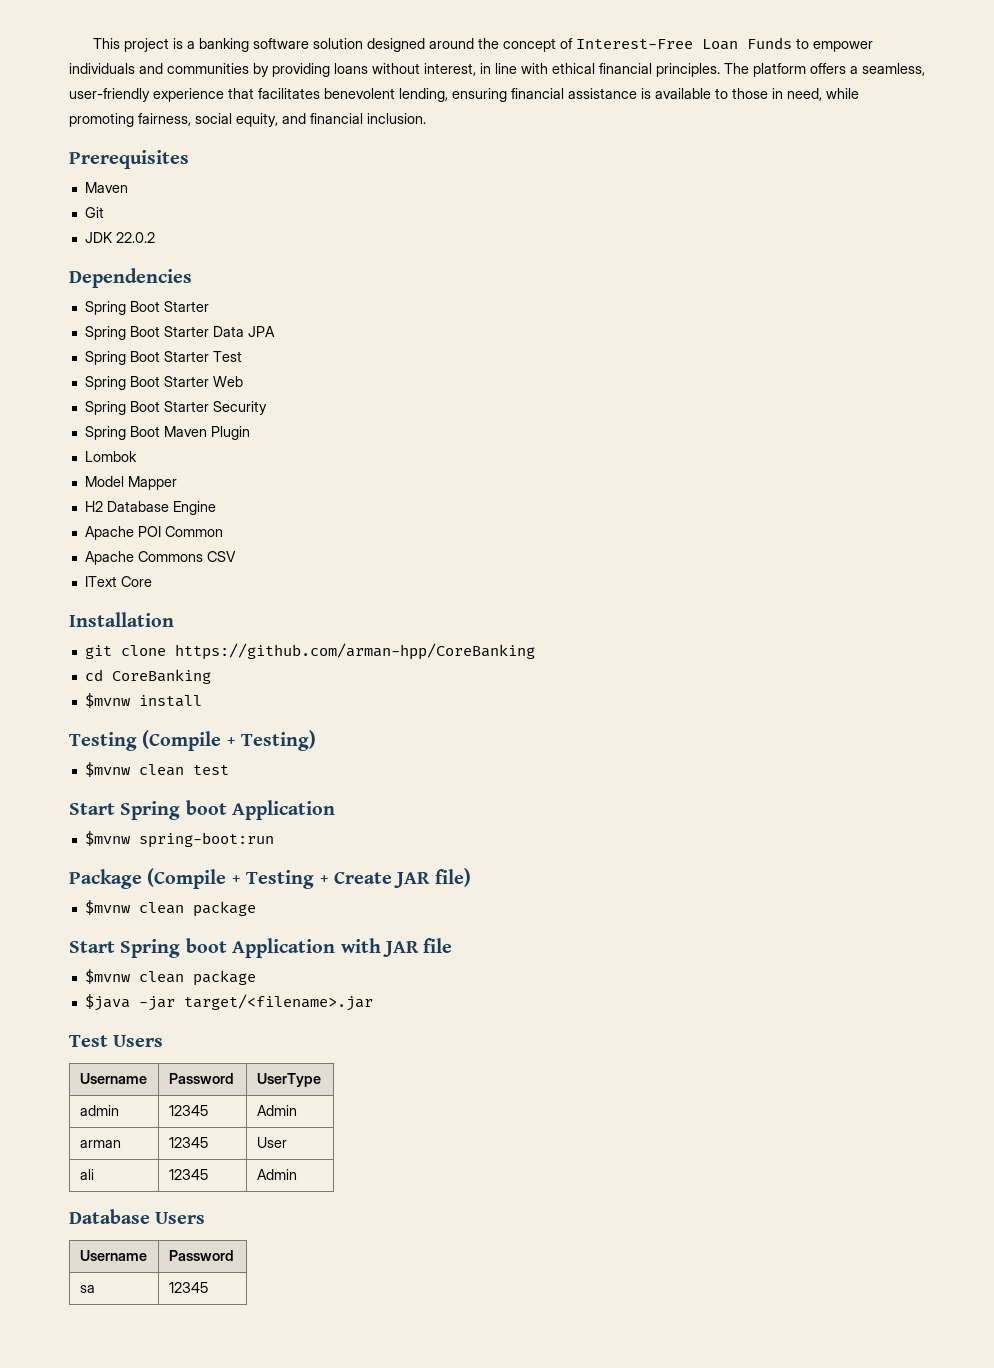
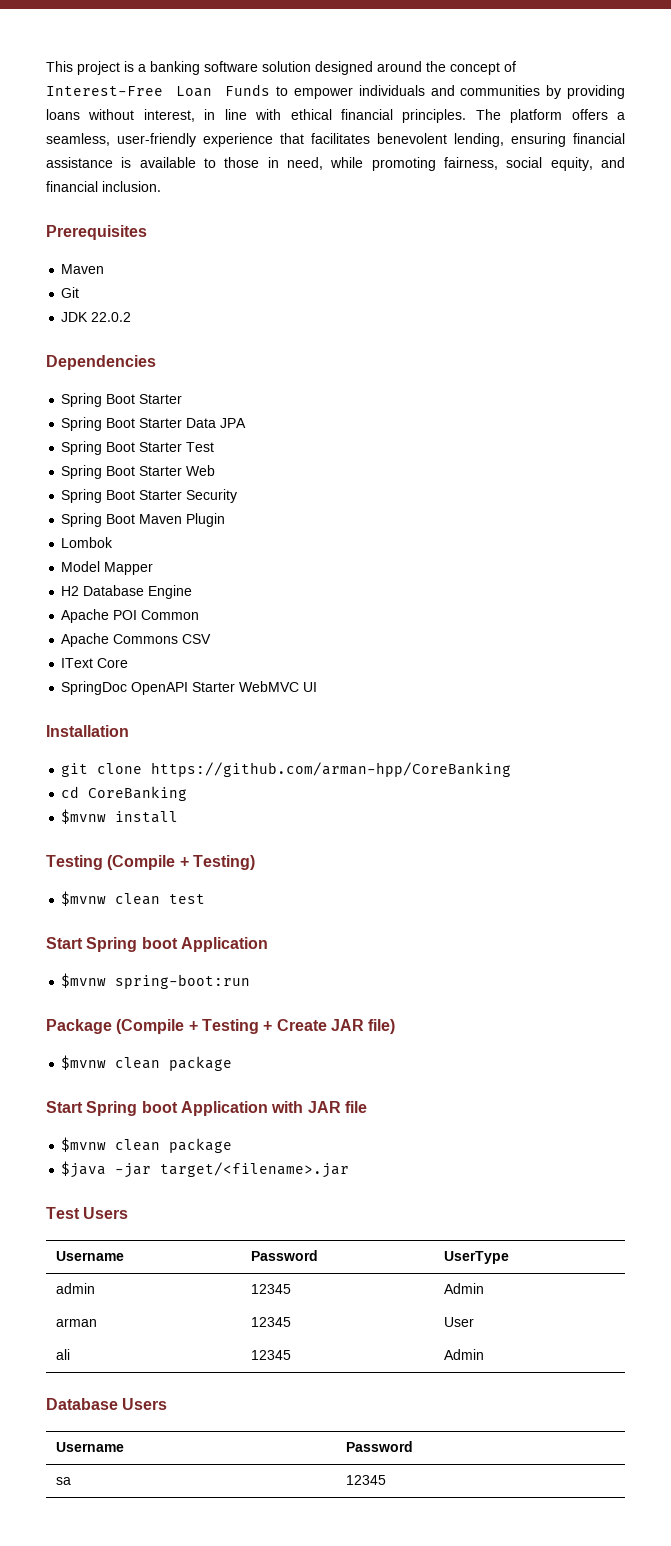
(152, 581) none -> [61,681,318,695] // SpringDoc OpenAPI Starter WebMVC UI

